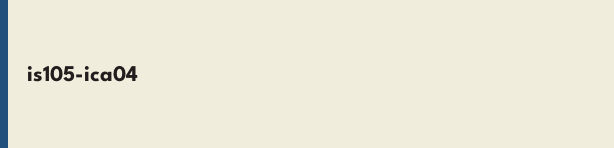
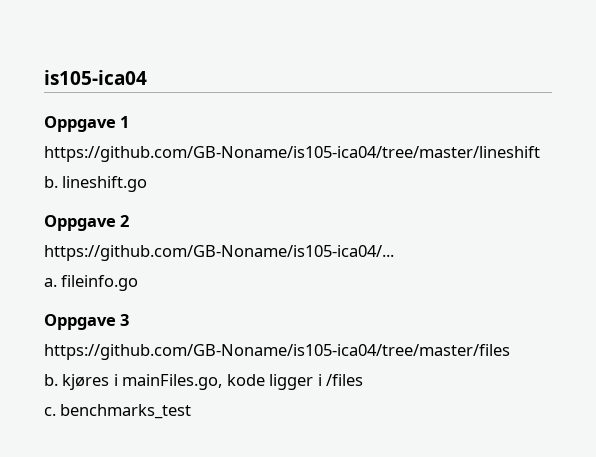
(138, 73) none -> [44,116,130,132] [44,146,540,162] [44,176,148,192] [44,215,130,231] [44,245,394,261] [44,275,139,291] [44,314,130,330] [44,344,510,360] [44,374,364,390] [44,404,192,419] // Oppgave 1 // https://github.com/GB-Noname/is105-ica04/tree/master/lineshift // b. lineshift.go // Oppgave 2 // https://github.com/GB-Noname/is105-ica04/... // a. fileinfo.go // Oppgave 3 // https://github.com/GB-Noname/is105-ica04/tree/master/files // b. kjøres i mainFiles.go, kode ligger i /files // c. benchmarks_test

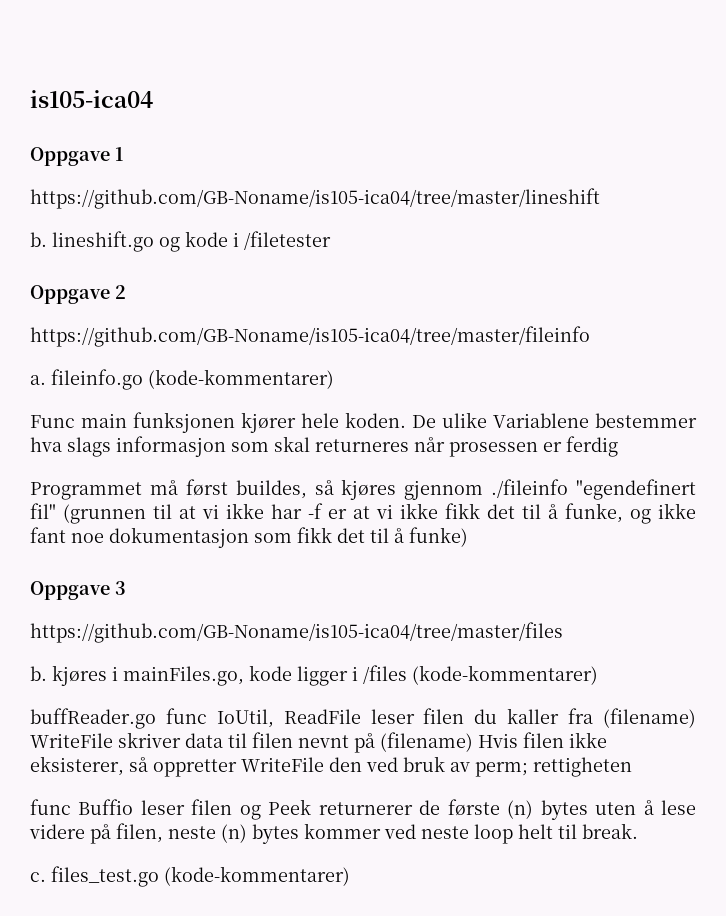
(148, 184) none -> [159,231,331,252] og kode i /filetester
[44,245,394,261] https://github.com/GB-Noname/is105-ica04/... -> [30,326,590,347] https://github.com/GB-Noname/is105-ica04/tree/master/fileinfo
(139, 283) none -> [148,369,334,389] [30,412,697,433] [30,436,618,457] [30,479,696,500] [30,503,696,524] [30,527,468,548] (kode-kommentarer) // Func main funksjonen kjører hele koden. De ulike Variablene bestemmer hva slags informasjon som skal returneres når prosessen er ferdig // Programmet må først buildes, så kjøres gjennom ./fileinfo "egendefinert fil" (grunnen til at vi ikke har -f er at vi ikke fikk det til å funke, og ikke fant noe dokumentasjon som fikk det til å funke)
(364, 380) none -> [412,665,598,685] [30,708,697,729] [30,732,607,753] [30,756,632,777] [30,799,696,820] [29,823,638,844] (kode-kommentarer) // buffReader.go func IoUtil, ReadFile leser filen du kaller fra (filename) WriteFile skriver data til filen nevnt på (filename) Hvis filen ikke eksisterer, så oppretter WriteFile den ved bruk av perm; rettigheten // func Buffio leser filen og Peek returnerer de første (n) bytes uten å lese videre på filen, neste (n) bytes kommer ved neste loop helt til break.
[60,404,192,419] benchmarks_test -> [51,866,350,887] files_test.go (kode-kommentarer)

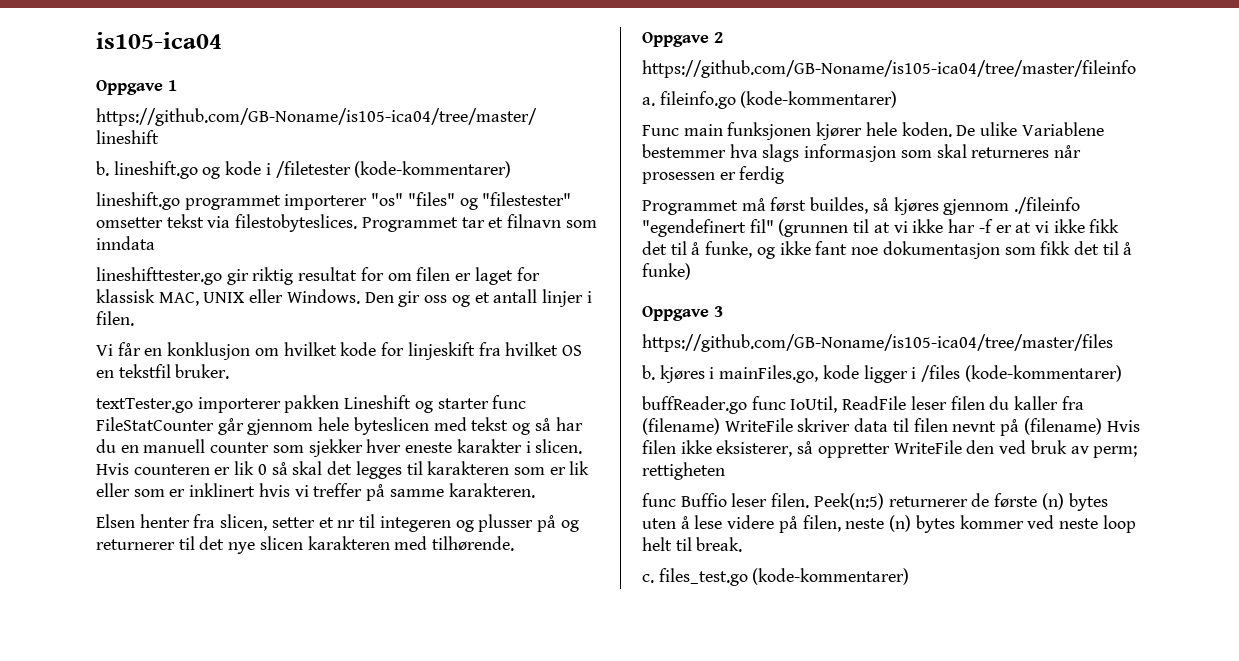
(331, 240) none -> [354,161,512,178] [96,192,572,210] [96,214,597,232] [96,236,155,250] [96,267,540,285] [96,289,592,307] [96,311,134,326] [96,342,582,360] [96,364,230,379] [96,395,527,413] [96,417,583,435] [96,439,583,457] [96,461,590,479] [96,483,535,501] [96,514,579,532] [96,536,515,554] (kode-kommentarer) // lineshift.go programmet importerer "os" "files" og "filestester" omsetter tekst via filestobyteslices. Programmet tar et filnavn som inndata // lineshifttester.go gir riktig resultat for om filen er laget for klassisk MAC, UNIX eller Windows. Den gir oss og et antall linjer i filen. // Vi får en konklusjon om hvilket kode for linjeskift fra hvilket OS en tekstfil bruker. // textTester.go importerer pakken Lineshift og starter func FileStatCounter går gjennom hele byteslicen med tekst og så har du en manuell counter som sjekker hver eneste karakter i slicen. Hvis counteren er lik 0 så skal det legges til karakteren som er lik eller som er inklinert hvis vi treffer på samme karakteren. // Elsen henter fra slicen, setter et nr til integeren og plusser på og returnerer til det nye slicen karakteren med tilhørende.
[191,799,312,820] filen og Peek -> [771,493,884,510] filen. Peek(n:5)

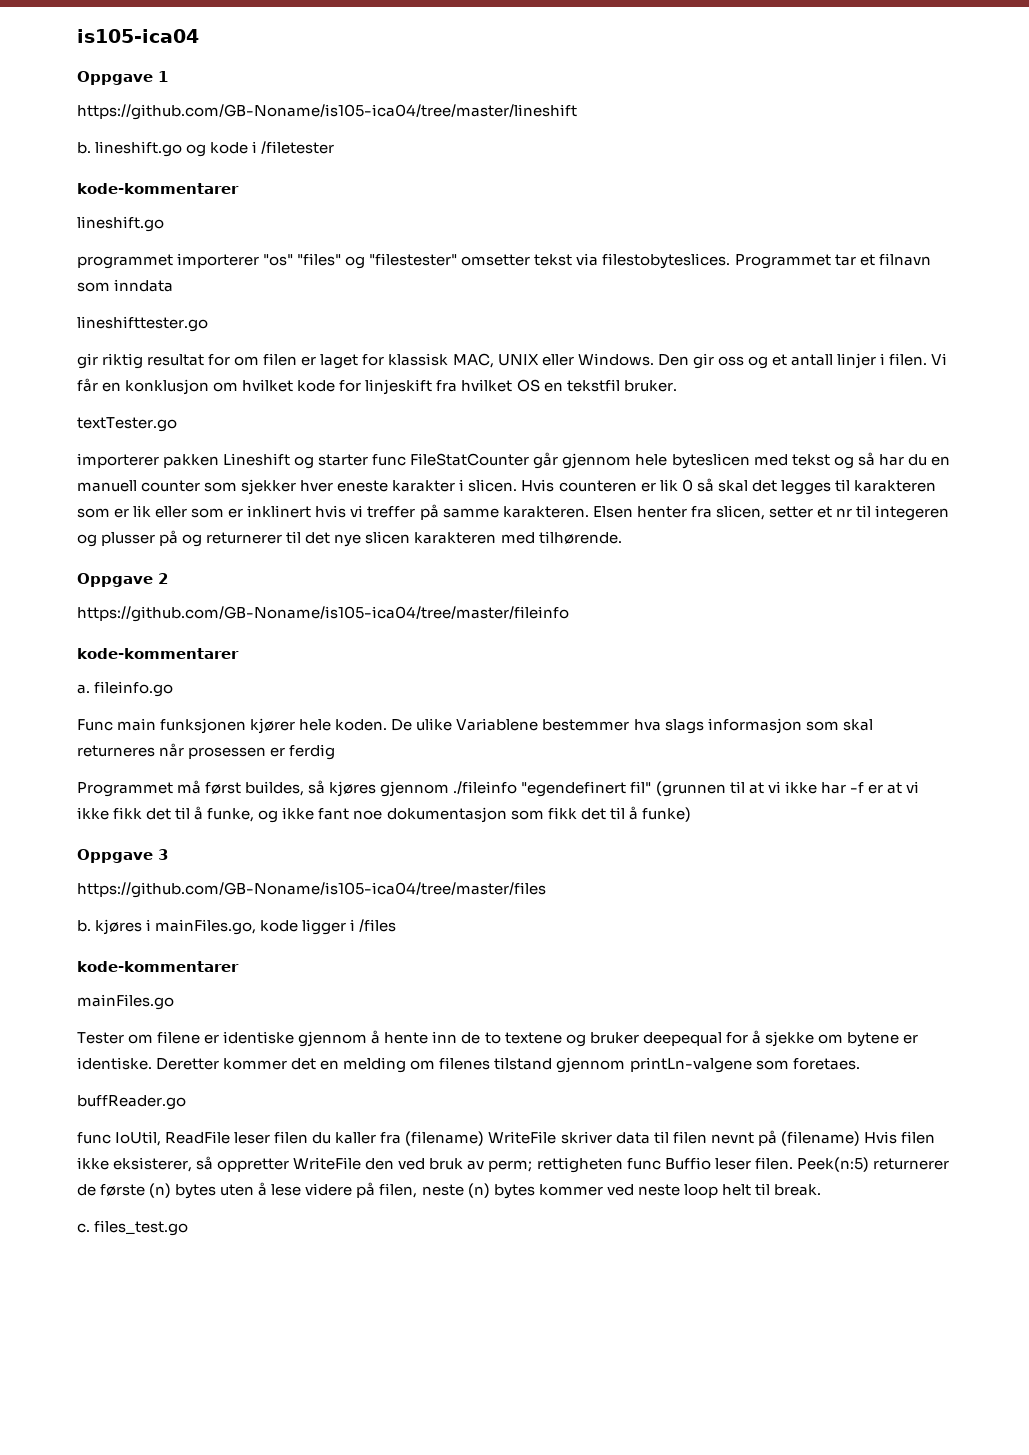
[354,161,512,178] [96,192,180,210] (kode-kommentarer) // lineshift.go -> [77,183,239,194] [77,216,164,232] // kode-kommentarer // lineshift.go //
(222, 276) none -> (208, 324) //
(134, 318) // -> (928, 359) none
(193, 405) none -> (177, 424) //
(535, 490) // -> (589, 512) none
(1136, 69) none -> [77,648,239,659] // kode-kommentarer
[740,91,898,108] (kode-kommentarer) -> (174, 689) none
[964,365,1122,382] (kode-kommentarer) -> [77,961,239,972] [77,994,174,1010] [77,1030,918,1047] [77,1057,860,1073] // kode-kommentarer // mainFiles.go // Tester om filene er identiske gjennom å hente inn de to textene og bruker deepequal for å sjekke om bytene er identiske. Deretter kommer det en melding om filenes tilstand gjennom printLn-valgene som foretaes.
(747, 405) none -> (186, 1102) //
(725, 471) // -> (623, 1165) none
[752,568,910,585] (kode-kommentarer) -> (189, 1228) none

